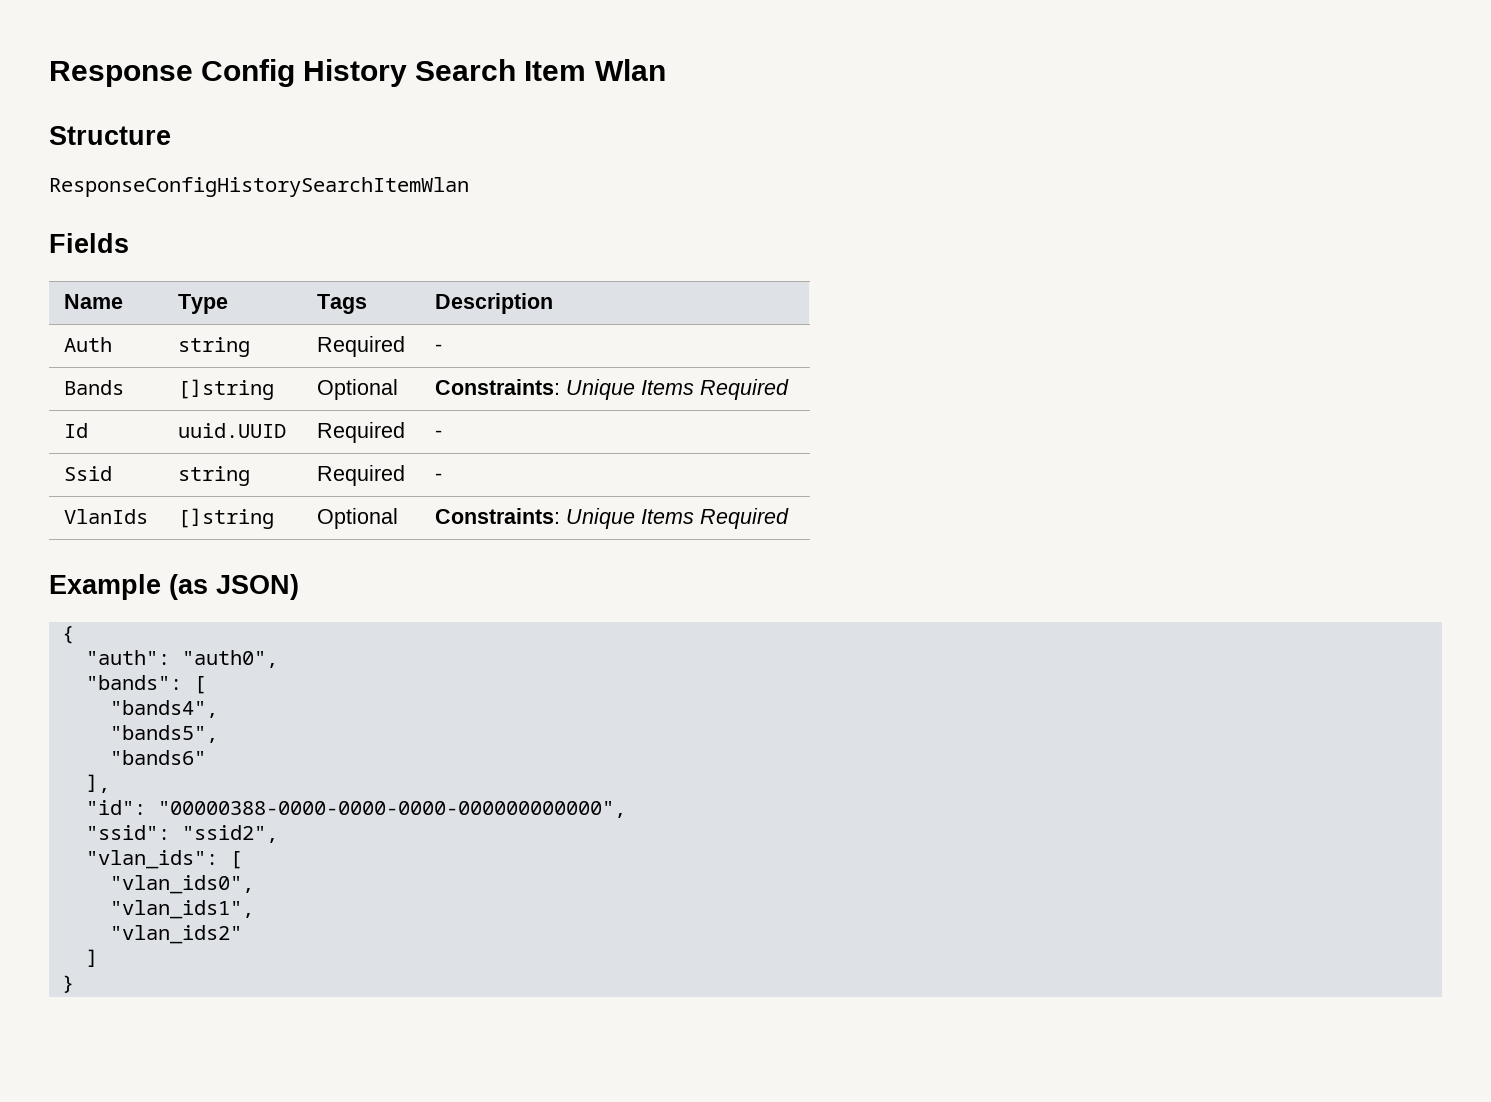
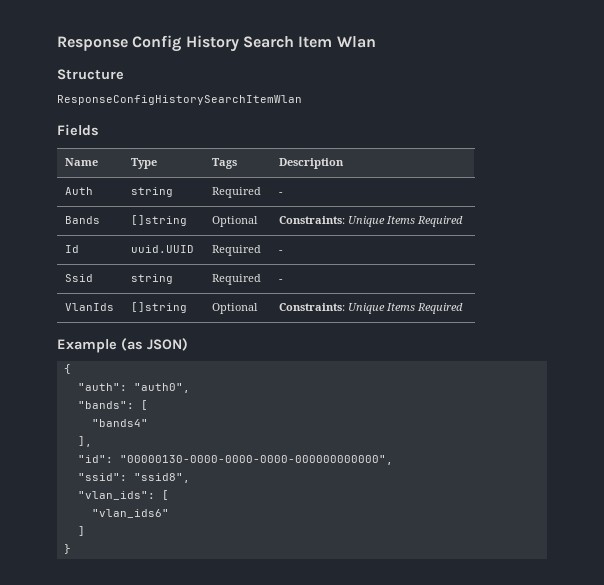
[109,700,218,718] [109,725,218,743] [109,750,206,765] "bands4", // "bands5", // "bands6" -> [91,419,148,427] "bands4"
[157,801,626,818] "00000388-0000-0000-0000-000000000000", -> [119,455,393,465] "00000130-0000-0000-0000-000000000000",
[181,825,278,843] "ssid2", -> [133,473,190,483] "ssid8",
[109,875,254,894] [109,900,254,919] [109,925,242,944] "vlan_ids0", // "vlan_ids1", // "vlan_ids2" -> [91,509,169,518] "vlan_ids6"

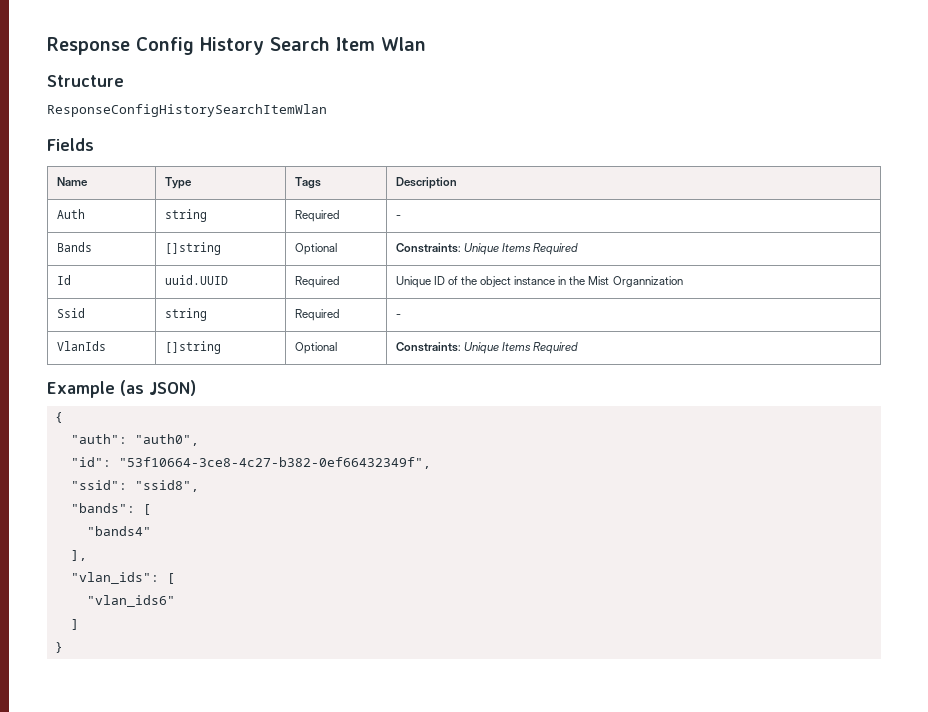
[279,250,284,253] - -> [395,276,683,288] Unique ID of the object instance in the Mist Organnization
(190, 388) none -> [70,457,431,469] [70,480,199,492] // "id": "53f10664-3ce8-4c27-b382-0ef66432349f", // "ssid": "ssid8",
[77,455,393,465] [77,473,190,483] // "id": "00000130-0000-0000-0000-000000000000", // "ssid": "ssid8", -> (87, 555) none

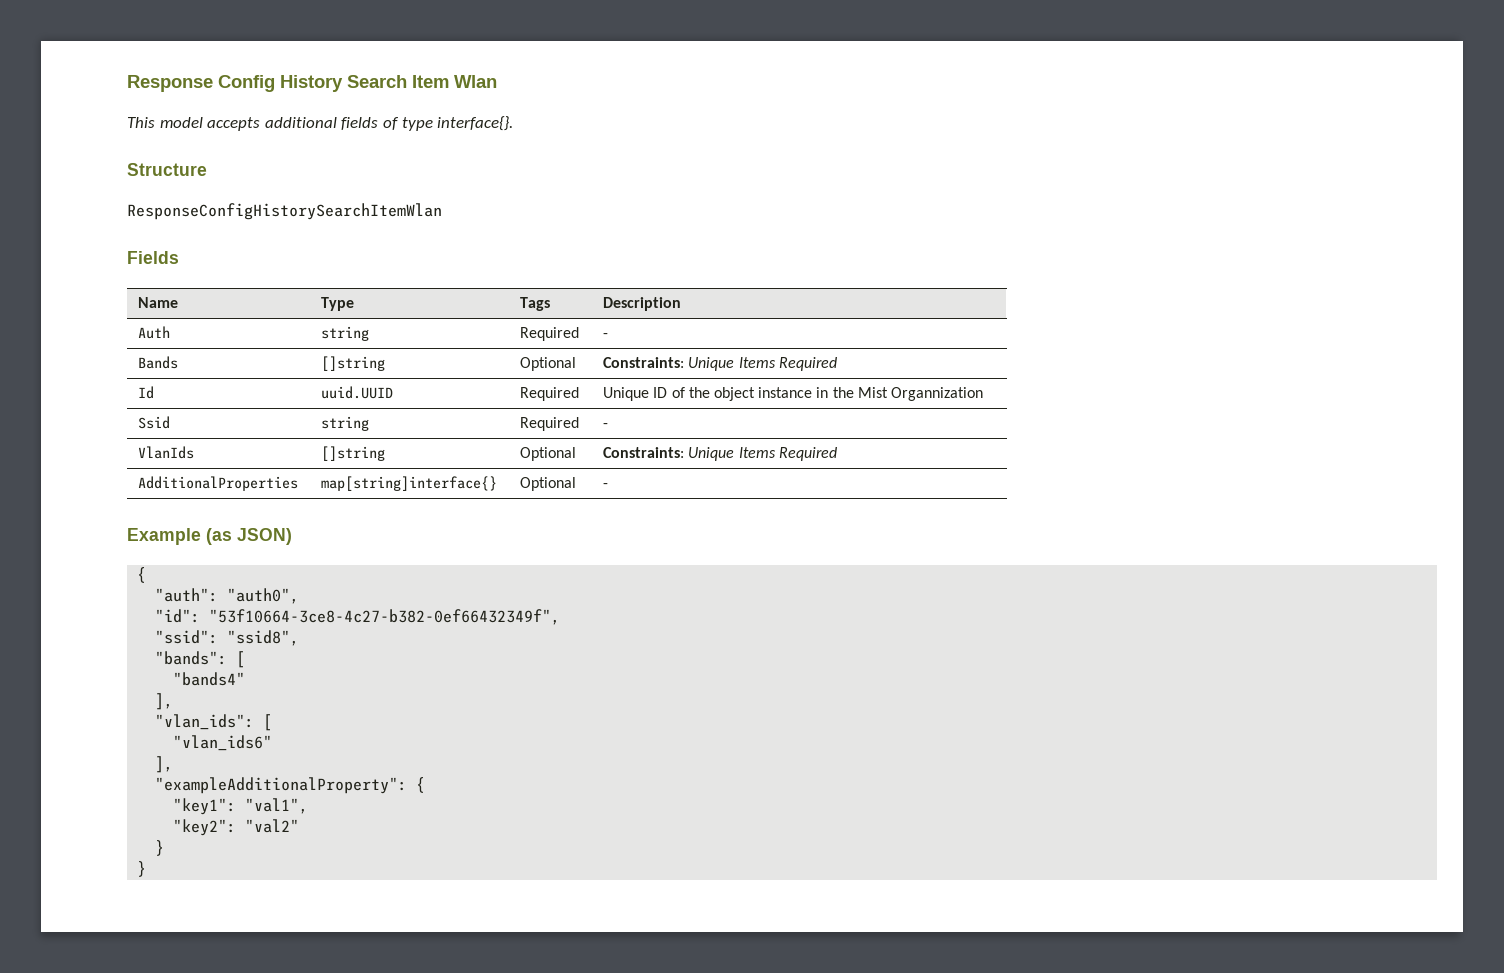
(426, 44) none -> [127,116,514,131] // This model accepts additional fields of type interface{}.
(578, 348) none -> [138,476,299,491] [321,476,498,491] [520,477,577,491] [603,483,609,488] // AdditionalProperties | map[string]interface{} | Optional | -
[70,619,79,630] [54,642,63,653] ] // } -> [155,756,174,773] [155,777,426,794] [173,798,309,815] [173,819,300,836] [155,840,165,856] [137,861,147,877] ], // "exampleAdditionalProperty": { // "key1": "val1", // "key2": "val2" // } // }

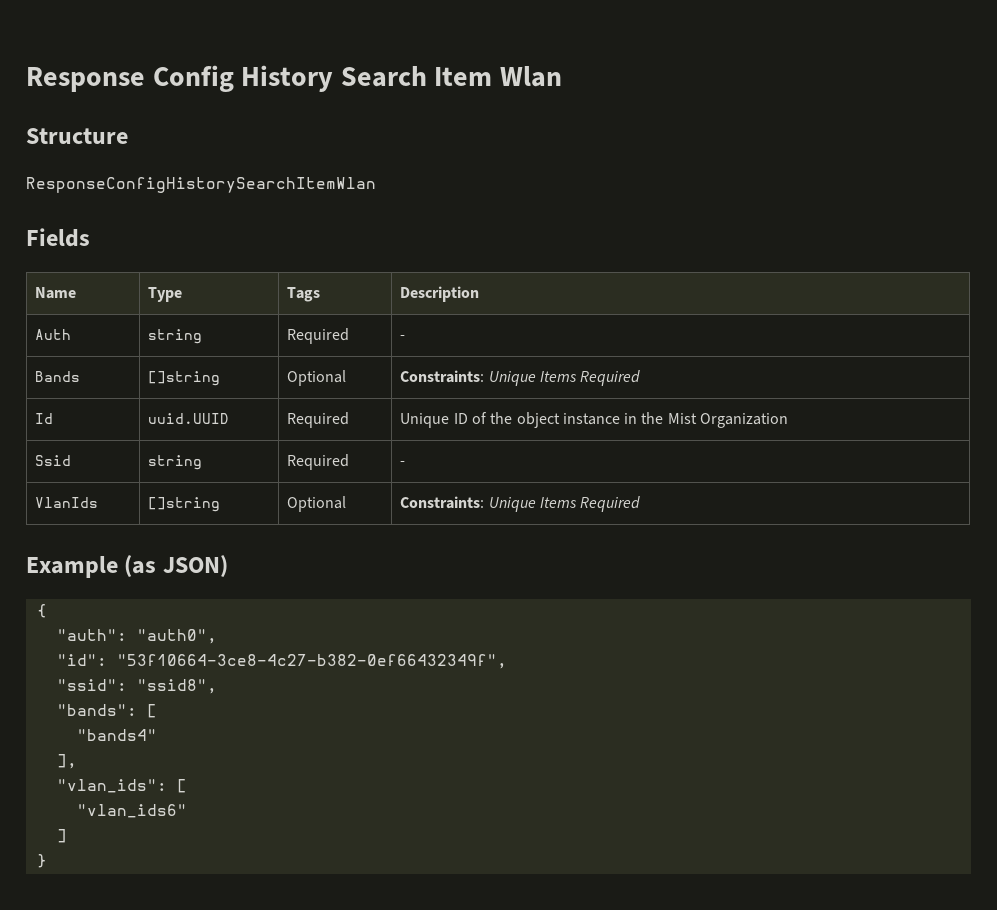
[127,116,514,131] // This model accepts additional fields of type interface{}. -> (562, 76) none
[890,387,983,401] Organnization -> [700,413,789,428] Organization
[138,476,299,491] [321,476,498,491] [520,477,577,491] [603,483,609,488] // AdditionalProperties | map[string]interface{} | Optional | - -> (641, 504) none
[155,756,174,773] [155,777,426,794] [173,798,309,815] [173,819,300,836] [155,840,165,856] [137,861,147,877] ], // "exampleAdditionalProperty": { // "key1": "val1", // "key2": "val2" // } // } -> [56,829,67,843] [36,854,47,868] ] // }

